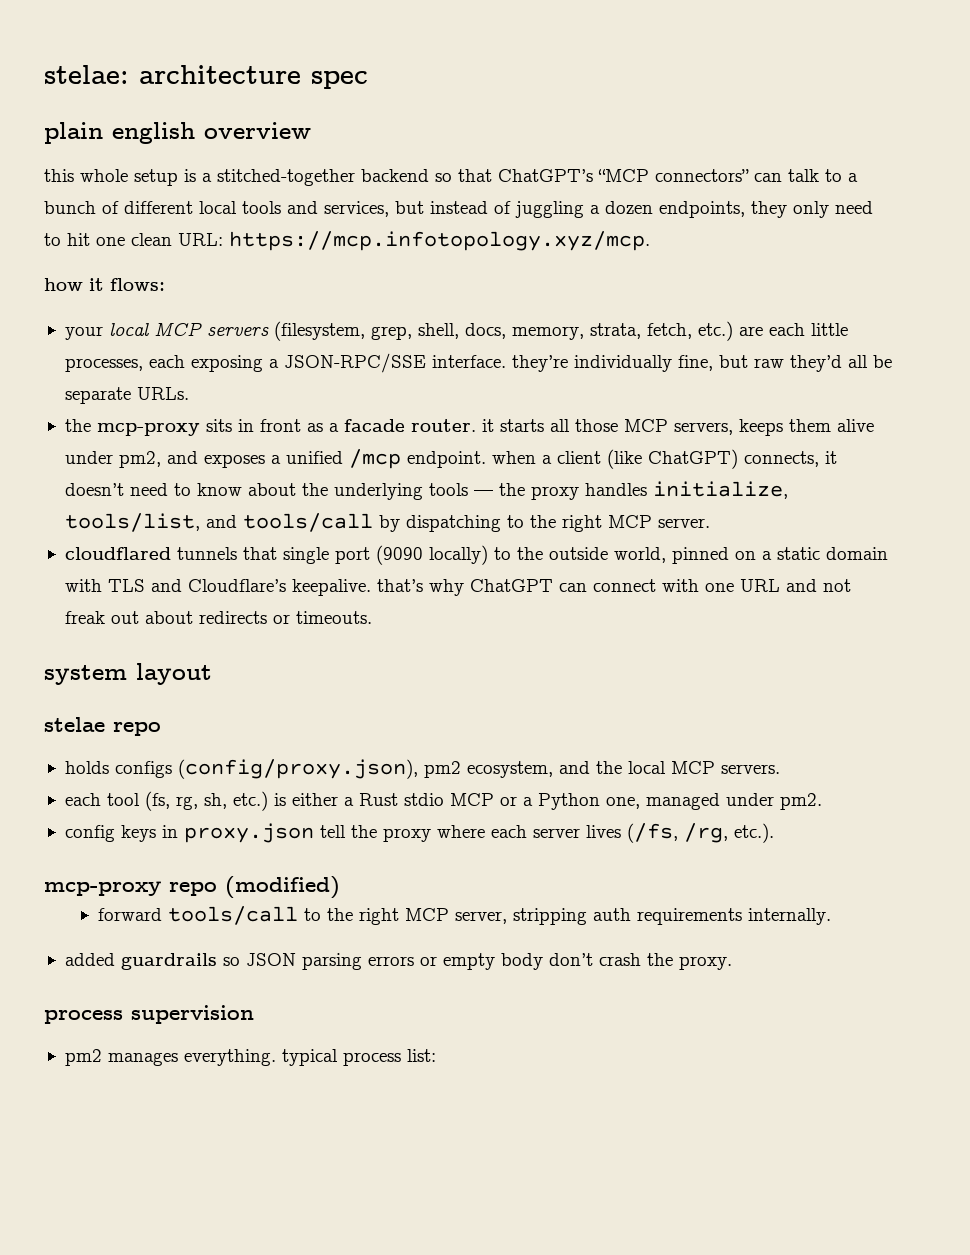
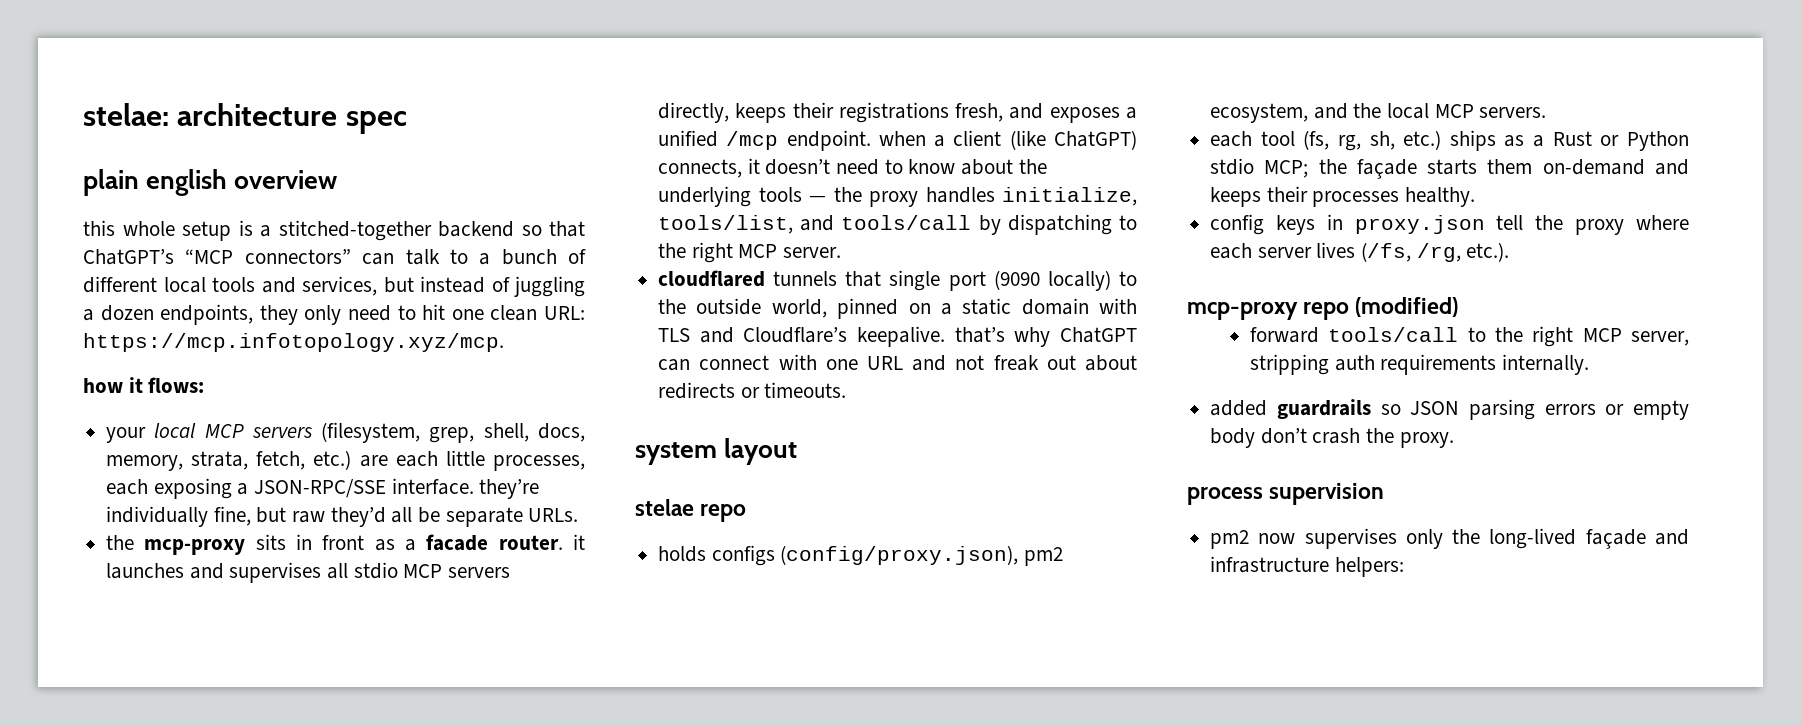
[499,419,874,436] [64,451,161,468] starts all those MCP servers, keeps them alive under pm2, -> [106,562,511,583] [658,102,1004,123] launches and supervises all stdio MCP servers directly, keeps their registrations fresh,
[273,793,822,810] is either a Rust stdio MCP or a Python one, managed under pm2. -> [1449,130,1689,151] [1210,158,1689,179] [1210,186,1476,207] ships as a Rust or Python stdio MCP; the façade starts them on-demand and keeps their processes healthy.
[107,1049,436,1066] manages everything. typical process list: -> [1258,528,1689,549] [1210,556,1404,577] now supervises only the long-lived façade and infrastructure helpers:

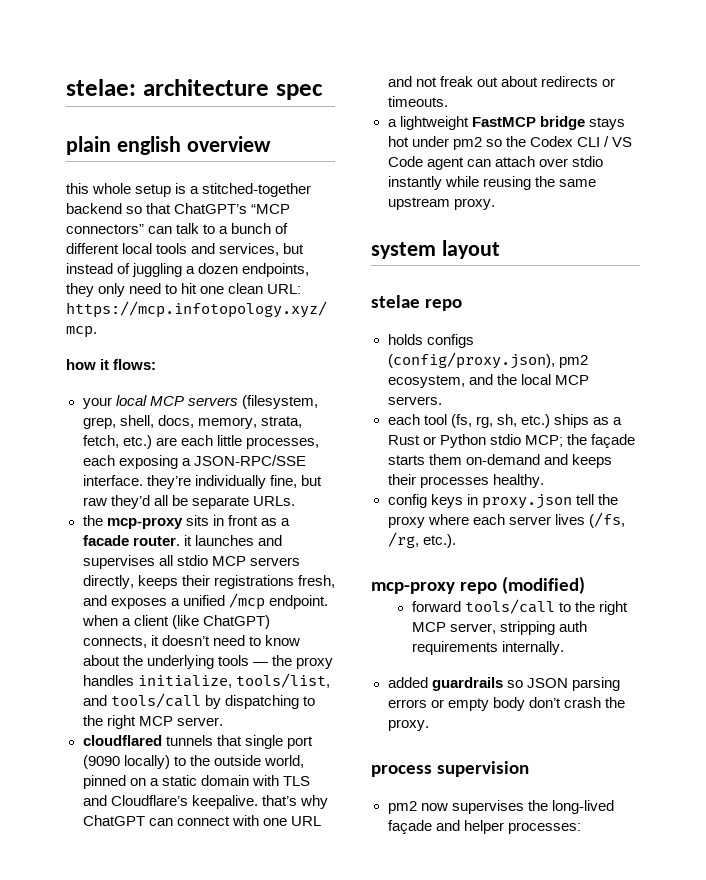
(847, 390) none -> [387,116,625,130] [387,136,632,150] [387,156,603,170] [387,176,596,190] [387,197,495,210] // a lightweight FastMCP bridge stays hot under pm2 so the Codex CLI / VS Code agent can attach over stdio instantly while reusing the same upstream proxy.
[1405,529,1443,549] only -> (524, 807) none
[1210,556,1404,577] infrastructure helpers: -> [463,820,581,834] helper processes:

